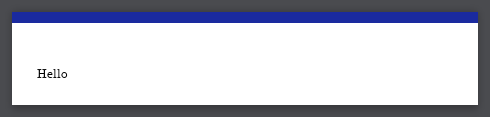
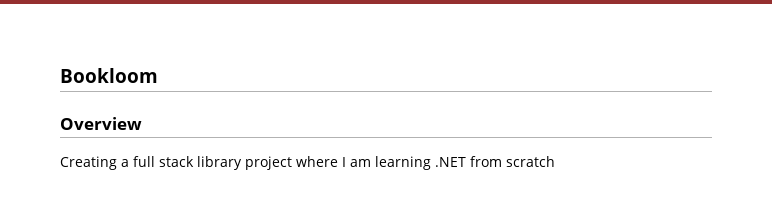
[37,69,68,78] Hello -> [60,68,158,83] [60,117,142,130] [60,156,555,170] Bookloom // Overview // Creating a full stack library project where I am learning .NET from scratch

